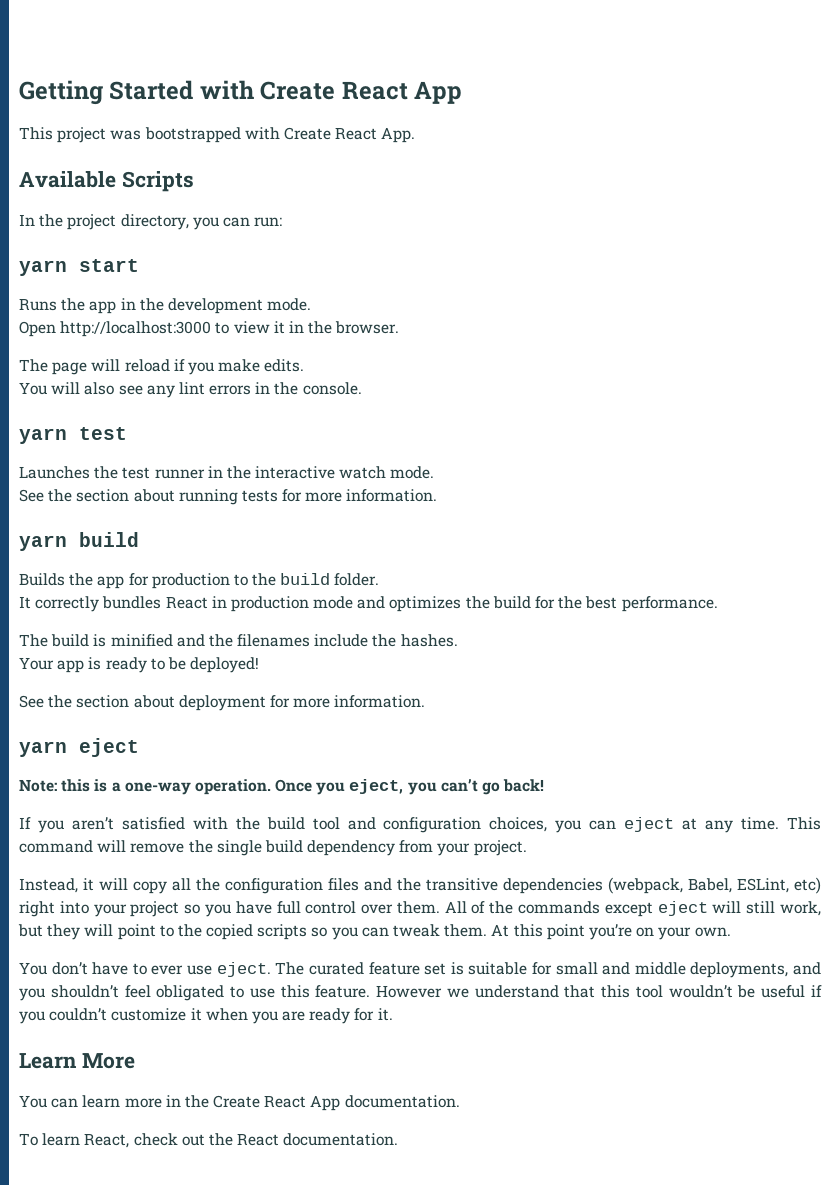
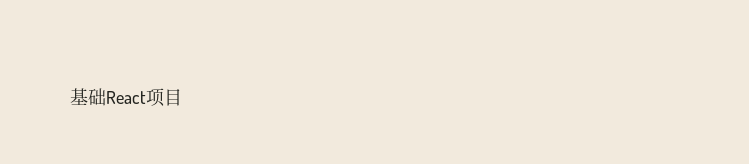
[19,80,463,105] [19,127,416,143] [19,171,194,192] [19,214,283,230] [19,259,139,276] [19,298,312,314] [19,321,400,337] [19,359,305,375] [19,382,362,398] [19,427,127,444] [19,466,435,479] [19,489,438,505] [19,532,139,551] [19,573,380,589] [19,596,718,612] [19,634,458,647] [19,657,260,673] [19,695,426,711] [19,738,139,757] [19,779,545,795] [19,817,822,833] [19,840,527,856] [19,877,821,894] [19,901,821,917] [18,924,731,940] [19,962,821,978] [19,985,822,1001] [19,1008,393,1024] [19,1053,135,1069] [19,1095,460,1111] [19,1133,399,1148] Getting Started with Create React App // This project was bootstrapped with Create React App. // Available Scripts // In the project directory, you can run: // yarn start // Runs the app in the development mode. // Open http://localhost:3000 to view it in the browser. // The page will reload if you make edits. // You will also see any lint errors in the console. // yarn test // Launches the test runner in the interactive watch mode. // See the section about running tests for more information. // yarn build // Builds the app for production to the build folder. // It correctly bundles React in production mode and optimizes the build for the best performance. // The build is minified and the filenames include the hashes. // Your app is ready to be deployed! // See the section about deployment for more information. // yarn eject // Note: this is a one-way operation. Once you eject, you can’t go back! // If you aren’t satisfied with the build tool and configuration choices, you can eject at any time. This command will remove the single build dependency from your project. // Instead, it will copy all the configuration files and the transitive dependencies (webpack, Babel, ESLint, etc) right into your project so you have full control over them. All of the commands except eject will still work, but they will point to the copied scripts so you can tweak them. At this point you’re on your own. // You don’t have to ever use eject. The curated feature set is suitable for small and middle deployments, and you shouldn’t feel obligated to use this feature. However we understand that this tool wouldn’t be useful if you couldn’t customize it when you are ready for it. // Learn More // You can learn more in the Create React App documentation. // To learn React, check out the React documentation. -> [70,88,182,107] 基础React项目

